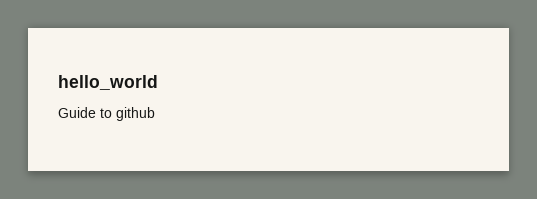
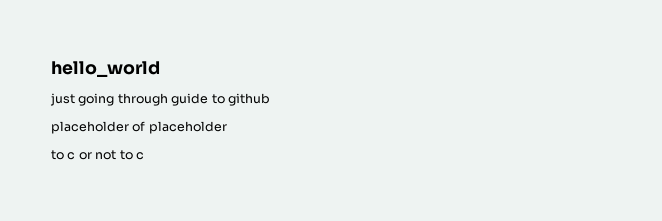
[58,107,155,121] Guide to github -> [50,93,270,106] [51,121,227,134] [51,150,144,160] just going through guide to github // placeholder of placeholder // to c or not to c

